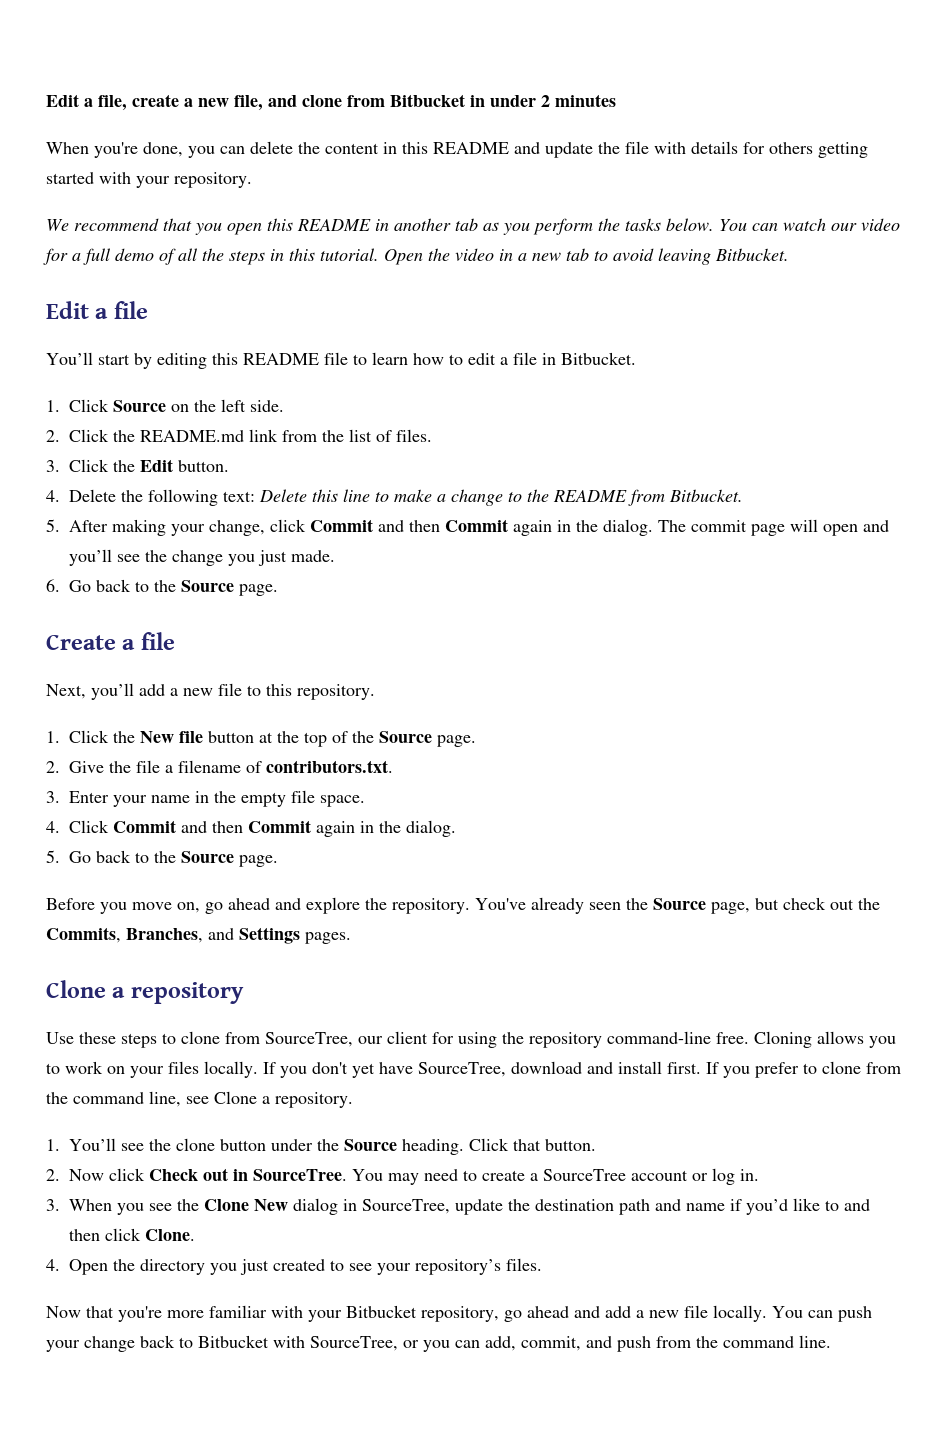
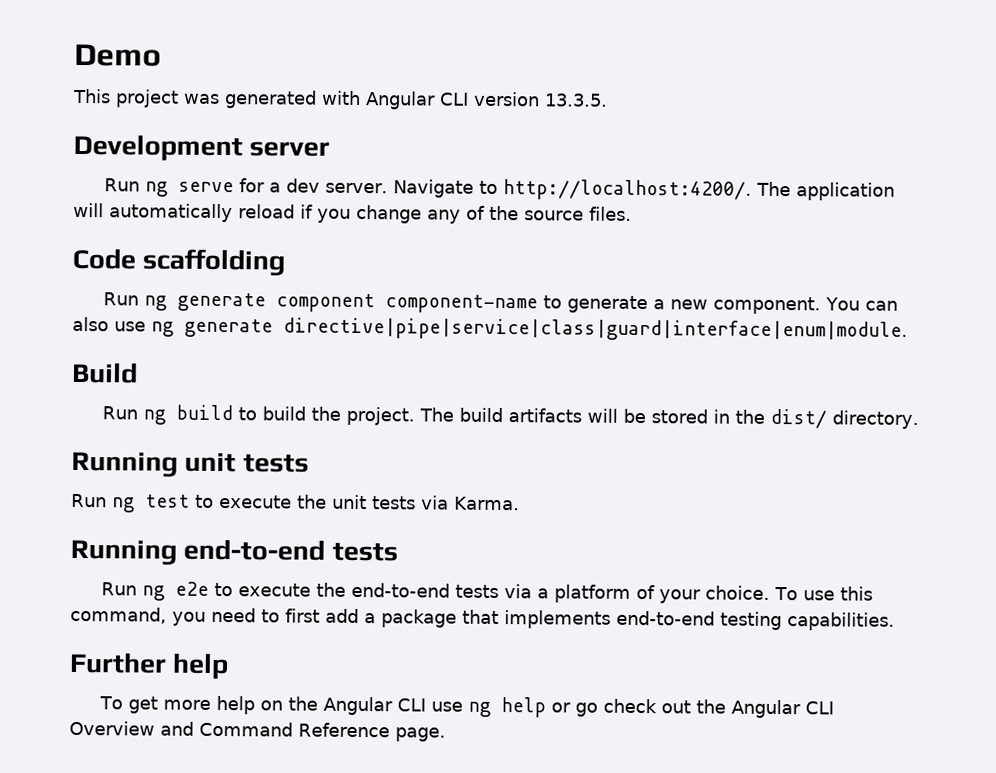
[46,94,616,111] [46,141,868,158] [46,172,252,188] [46,218,900,235] [43,248,789,265] [46,301,148,319] [46,352,636,369] [46,399,284,412] [46,429,432,442] [46,459,229,472] [46,489,743,506] [46,519,889,536] [69,549,335,566] [46,579,278,596] [46,632,175,650] [46,683,375,700] [46,730,476,747] [46,760,393,773] [46,790,365,807] [46,820,456,837] [46,850,278,867] [46,897,880,914] [46,927,351,944] [46,980,244,1004] [46,1031,896,1048] [46,1061,901,1078] [46,1091,353,1108] [46,1138,596,1155] [46,1168,759,1185] [46,1198,870,1215] [69,1228,195,1241] [46,1258,542,1275] [46,1305,872,1322] [46,1335,831,1352] Edit a file, create a new file, and clone from Bitbucket in under 2 minutes // When you're done, you can delete the content in this README and update the file with details for others getting started with your repository. // We recommend that you open this README in another tab as you perform the tasks below. You can watch our video for a full demo of all the steps in this tutorial. Open the video in a new tab to avoid leaving Bitbucket. // Edit a file // You’ll start by editing this README file to learn how to edit a file in Bitbucket. // 1. Click Source on the left side. // 2. Click the README.md link from the list of files. // 3. Click the Edit button. // 4. Delete the following text: Delete this line to make a change to the README from Bitbucket. // 5. After making your change, click Commit and then Commit again in the dialog. The commit page will open and you’ll see the change you just made. // 6. Go back to the Source page. // Create a file // Next, you’ll add a new file to this repository. // 1. Click the New file button at the top of the Source page. // 2. Give the file a filename of contributors.txt. // 3. Enter your name in the empty file space. // 4. Click Commit and then Commit again in the dialog. // 5. Go back to the Source page. // Before you move on, go ahead and explore the repository. You've already seen the Source page, but check out the Commits, Branches, and Settings pages. // Clone a repository // Use these steps to clone from SourceTree, our client for using the repository command-line free. Cloning allows you to work on your files locally. If you don't yet have SourceTree, download and install first. If you prefer to clone from the command line, see Clone a repository. // 1. You’ll see the clone button under the Source heading. Click that button. // 2. Now click Check out in SourceTree. You may need to create a SourceTree account or log in. // 3. When you see the Clone New dialog in SourceTree, update the destination path and name if you’d like to and then click Clone. // 4. Open the directory you just created to see your repository’s files. // Now that you're more familiar with your Bitbucket repository, go ahead and add a new file locally. You can push your change back to Bitbucket with SourceTree, or you can add, commit, and push from the command line. -> [74,43,162,67] [73,88,608,110] [73,134,331,162] [104,178,896,201] [73,202,632,224] [72,248,286,276] [103,292,899,315] [72,316,908,342] [72,362,138,384] [102,404,920,430] [71,451,309,477] [71,493,520,513] [70,539,398,565] [101,581,874,604] [70,606,895,631] [69,652,230,680] [99,695,835,719] [69,720,446,742] Demo // This project was generated with Angular CLI version 13.3.5. // Development server // Run ng serve for a dev server. Navigate to http://localhost:4200/. The application will automatically reload if you change any of the source files. // Code scaffolding // Run ng generate component component-name to generate a new component. You can also use ng generate directive|pipe|service|class|guard|interface|enum|module. // Build // Run ng build to build the project. The build artifacts will be stored in the dist/ directory. // Running unit tests // Run ng test to execute the unit tests via Karma. // Running end-to-end tests // Run ng e2e to execute the end-to-end tests via a platform of your choice. To use this command, you need to first add a package that implements end-to-end testing capabilities. // Further help // To get more help on the Angular CLI use ng help or go check out the Angular CLI Overview and Command Reference page.

